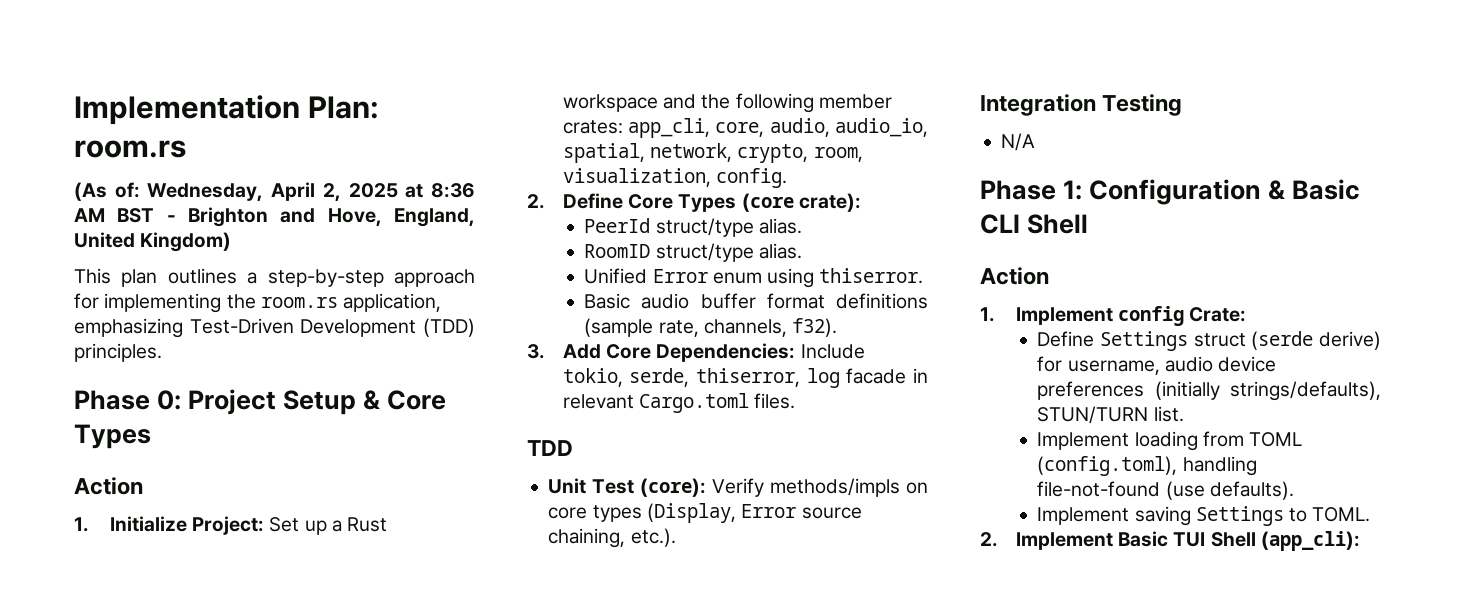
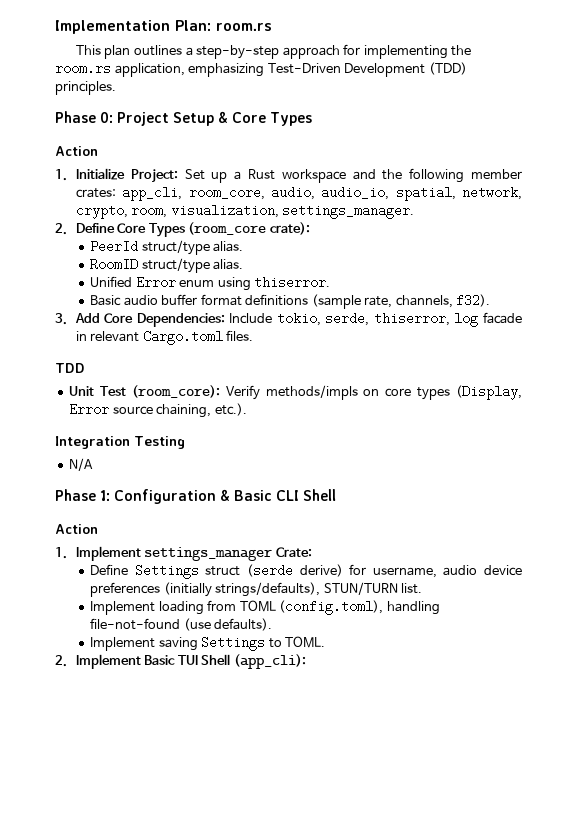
[74,182,476,202] [74,207,475,227] [74,232,232,252] // (As of: Wednesday, April 2, 2025 at 8:36 AM BST - Brighton and Hove, England, United Kingdom) -> (272, 27) none
[715,122,765,137] core, -> [188,186,265,200] room_core,
[716,168,788,188] config. -> [282,204,415,219] settings_manager.
[741,193,794,212] (core -> [188,222,267,235] (room_core
[640,478,707,497] (core): -> [131,385,220,398] (room_core):
[1118,306,1185,326] config -> [144,547,273,561] settings_manager

